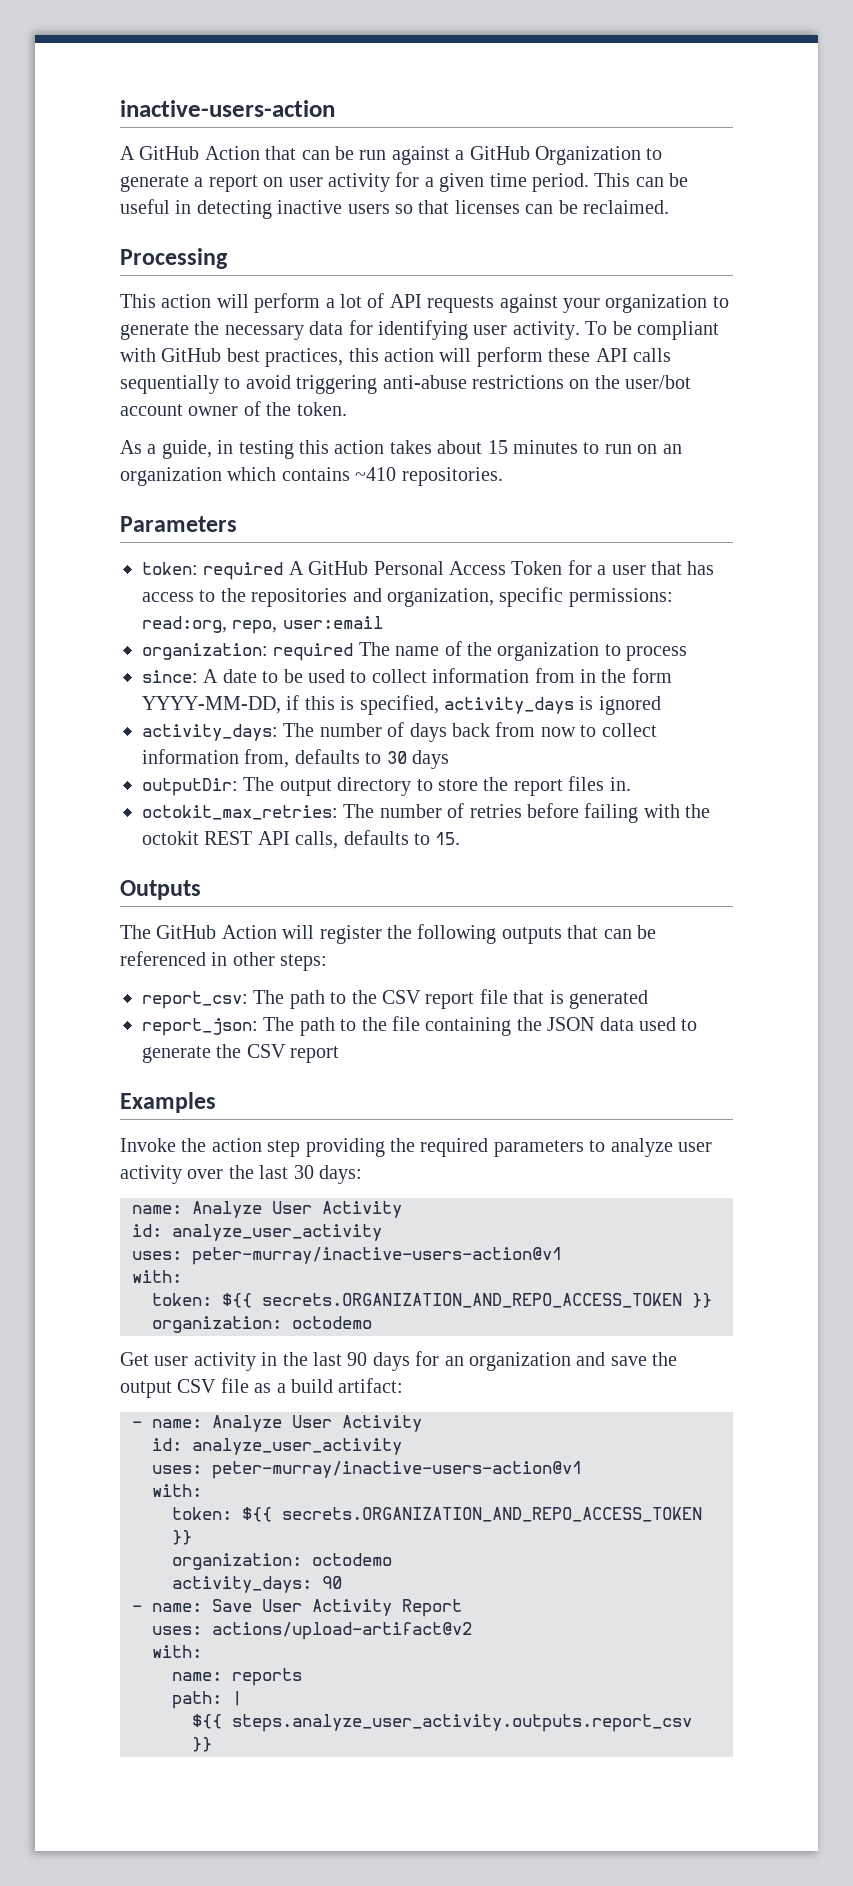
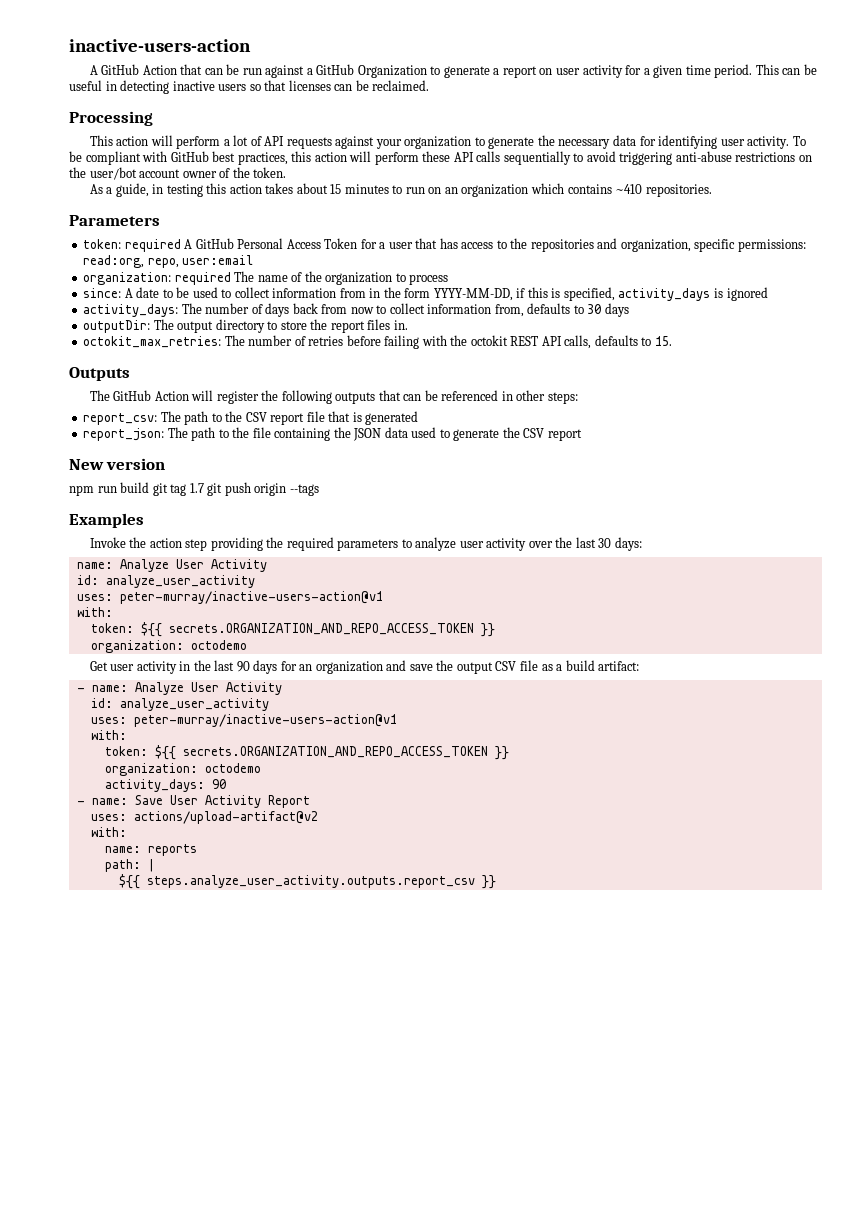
(340, 1054) none -> [69,458,166,470] [69,482,319,496] // New version // npm run build git tag 1.7 git push origin --tags

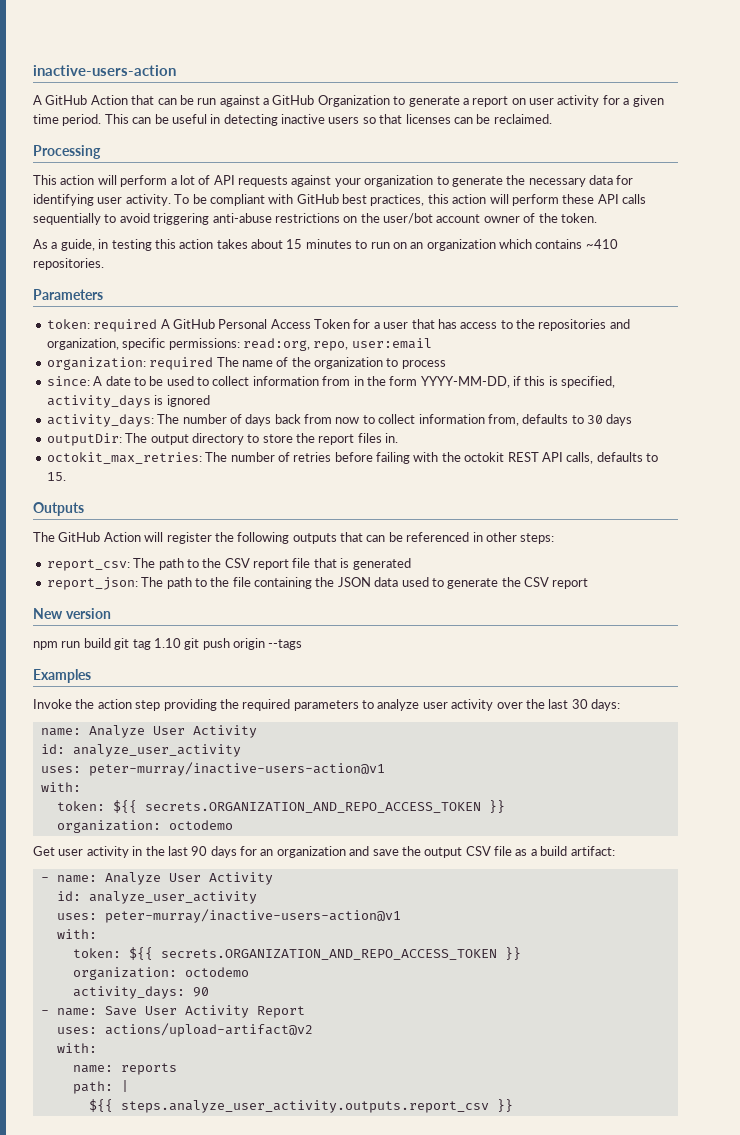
[189,483,204,493] 1.7 -> [153,638,181,648] 1.10

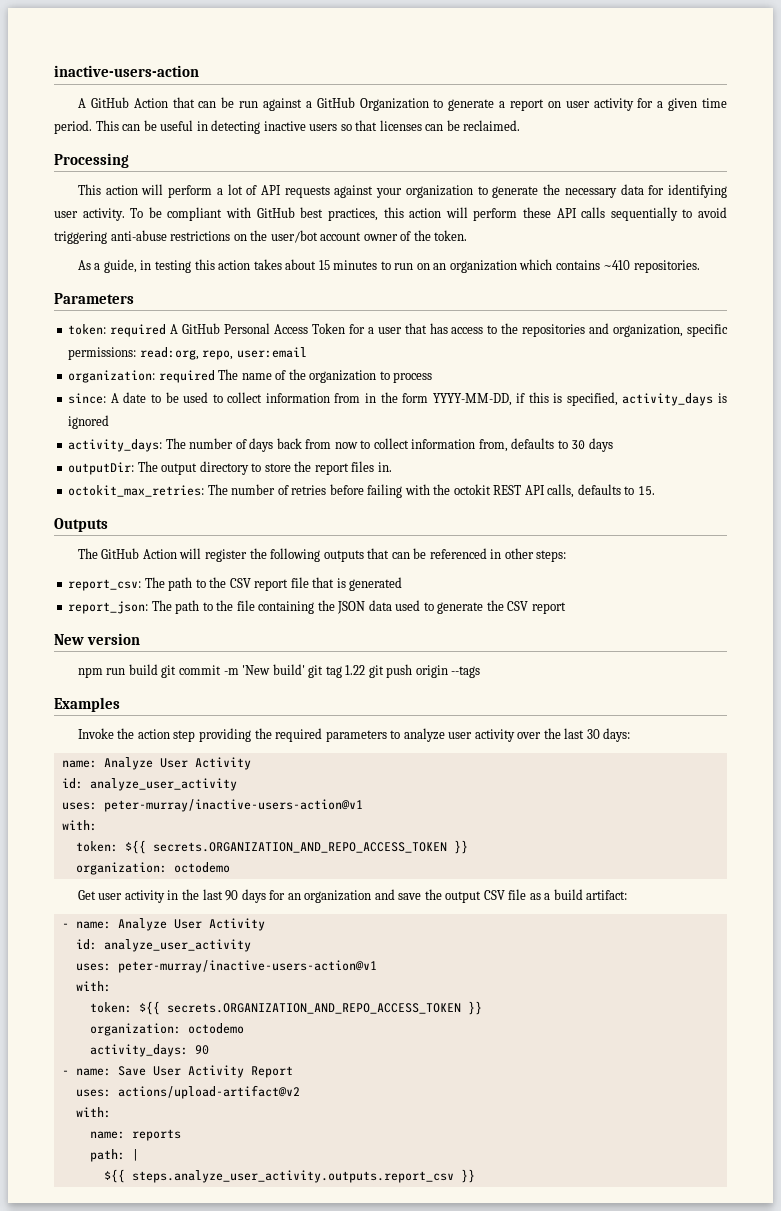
[132,638,181,650] tag 1.10 -> [178,664,366,678] commit -m 'New build' git tag 1.22

